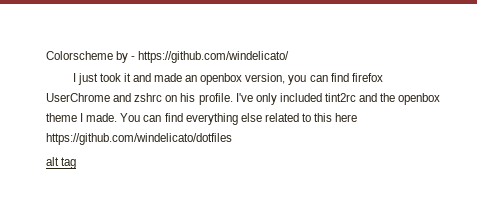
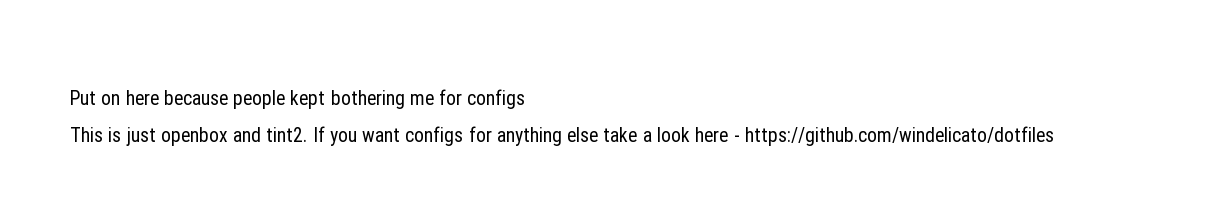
[46,51,290,63] [72,73,383,85] [46,93,441,105] [46,113,358,125] Colorscheme by - https://github.com/windelicato/ // I just took it and made an openbox version, you can find firefox UserChrome and zshrc on his profile. I've only included tint2rc and the openbox theme I made. You can find everything else related to this here -> [70,89,526,109] [70,126,740,146] Put on here because people kept bothering me for configs // This is just openbox and tint2. If you want configs for anything else take a look here -
[46,157,77,169] // alt tag -> (1054, 136) none

